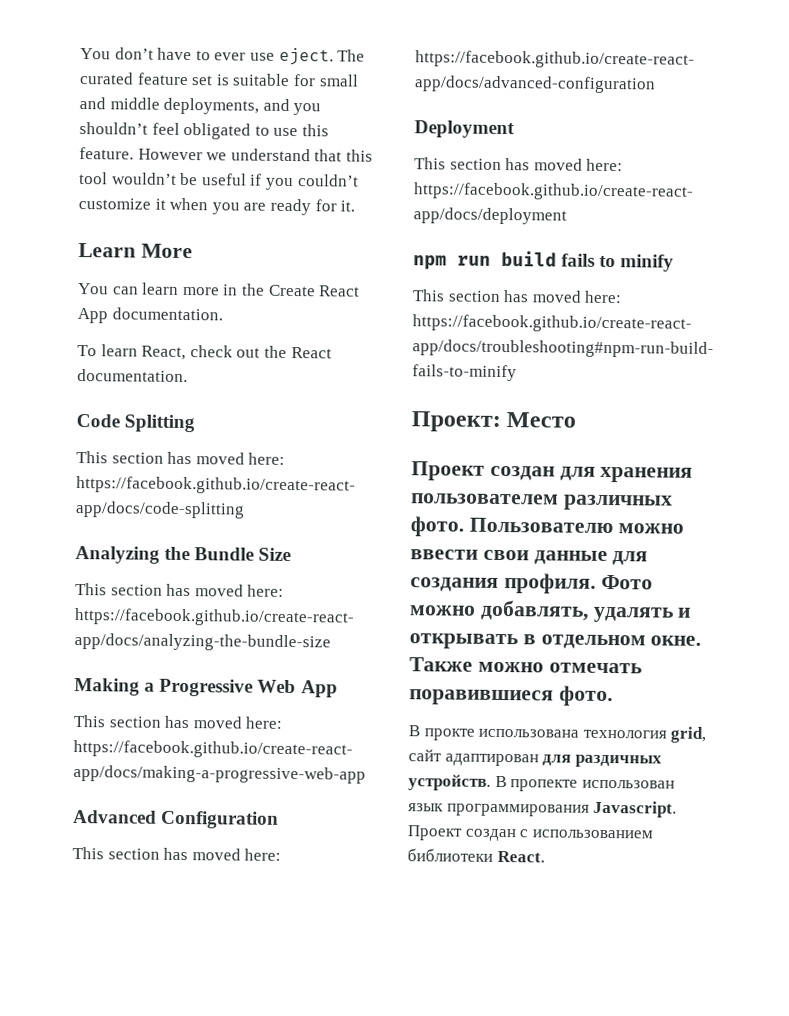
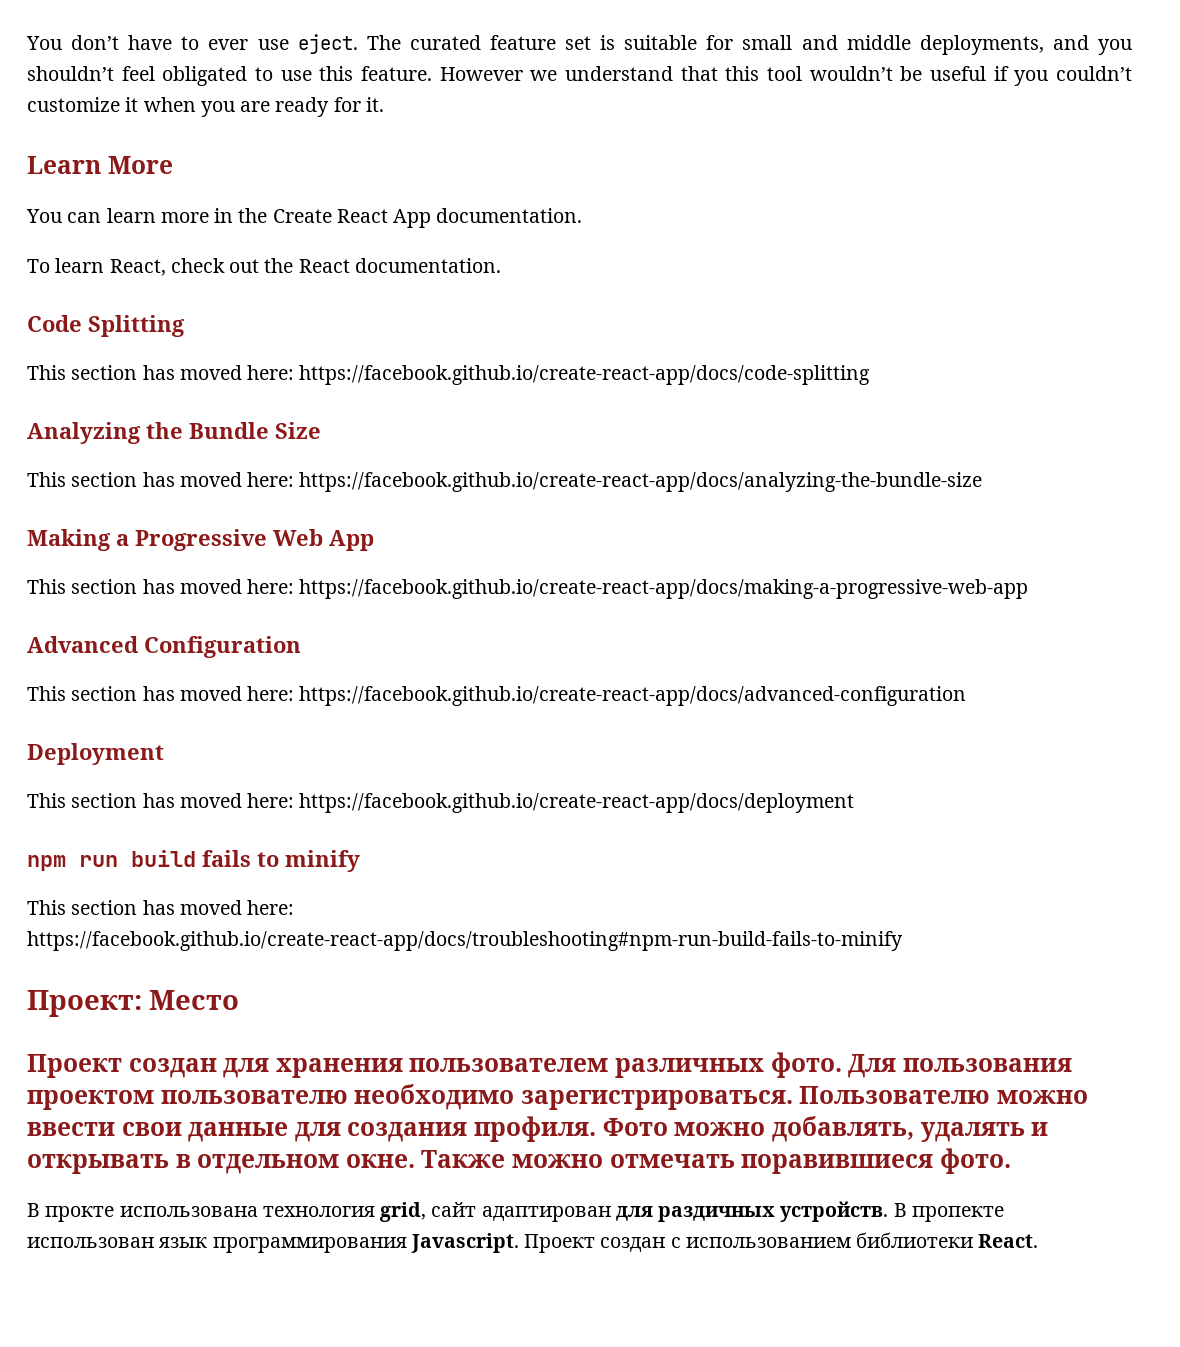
(464, 526) none -> [848,1054,1072,1078] [27,1084,793,1110] Для пользования проектом пользователю необходимо зарегистрироваться.

